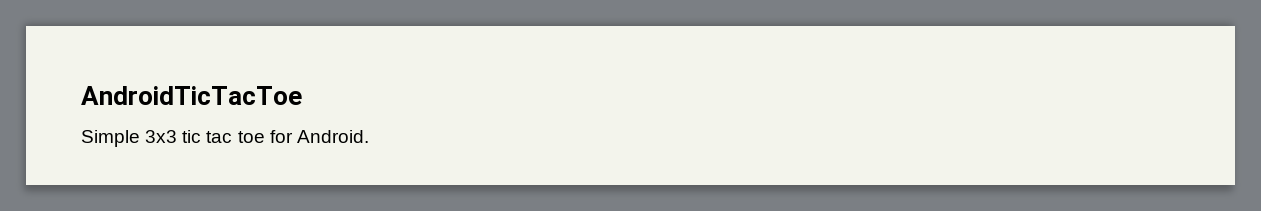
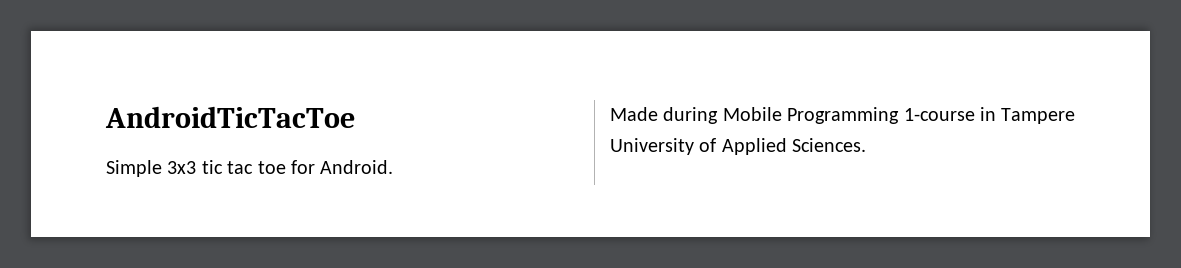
(369, 136) none -> [610,107,1076,124] [610,138,867,155] // Made during Mobile Programming 1-course in Tampere University of Applied Sciences.

